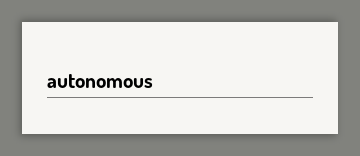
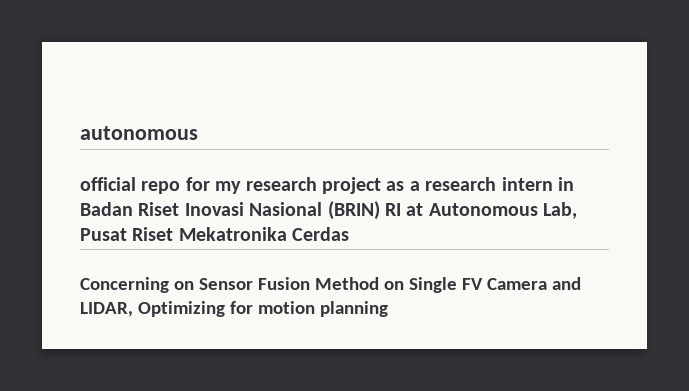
(153, 81) none -> [80,177,574,194] [80,201,578,220] [80,227,350,241] [80,277,581,293] [80,301,388,317] // official repo for my research project as a research intern in Badan Riset Inovasi Nasional (BRIN) RI at Autonomous Lab, Pusat Riset Mekatronika Cerdas // Concerning on Sensor Fusion Method on Single FV Camera and LIDAR, Optimizing for motion planning

